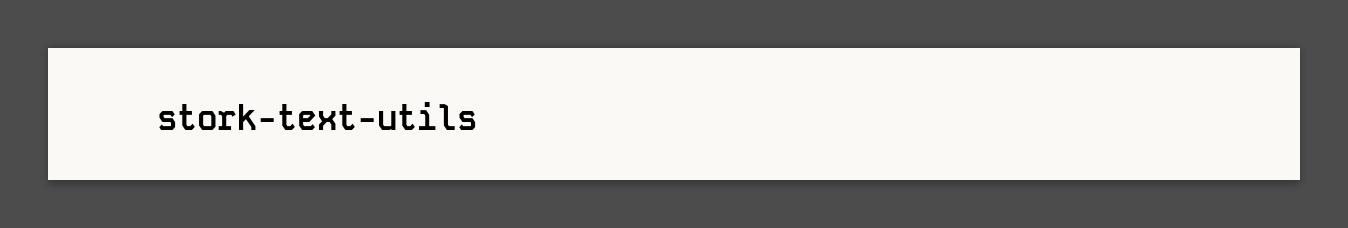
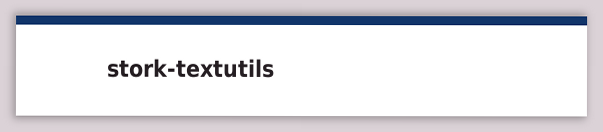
[157,102,477,130] stork-text-utils -> [106,58,275,78] stork-textutils

